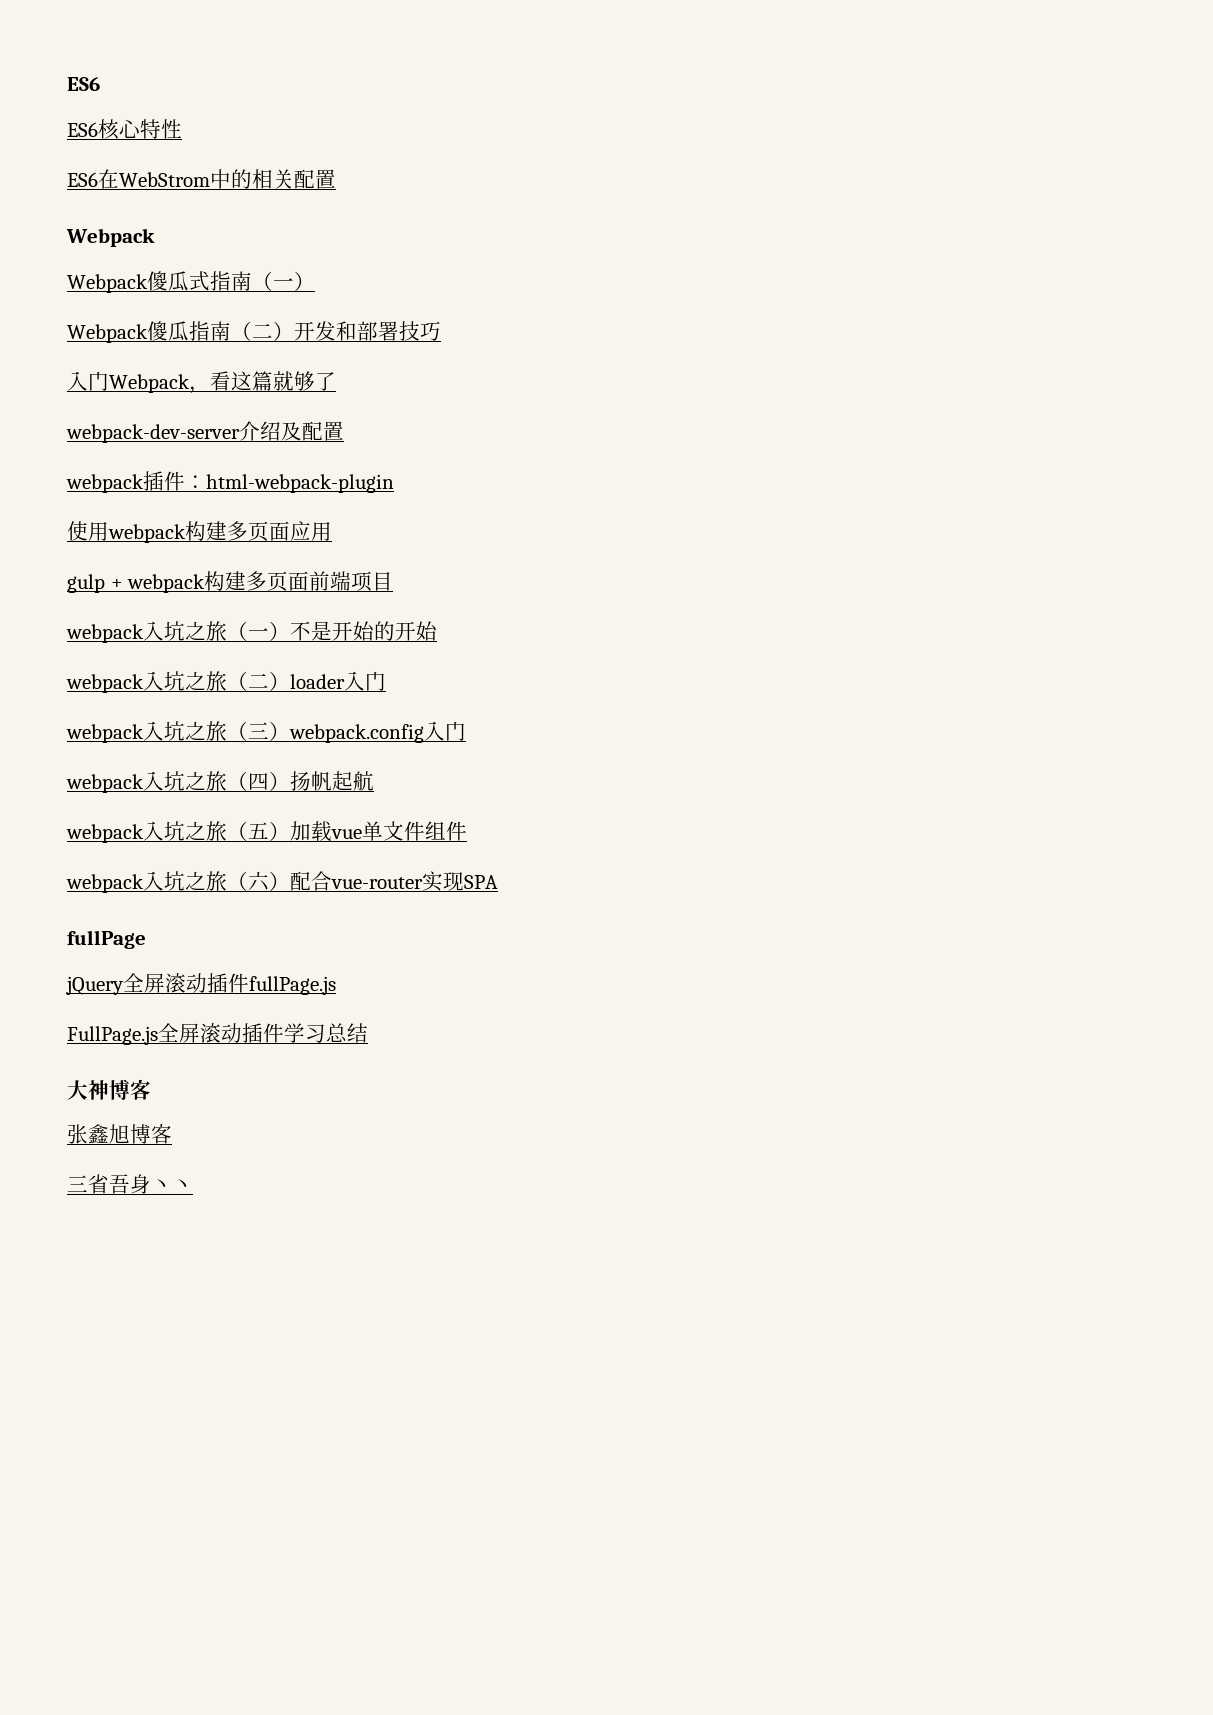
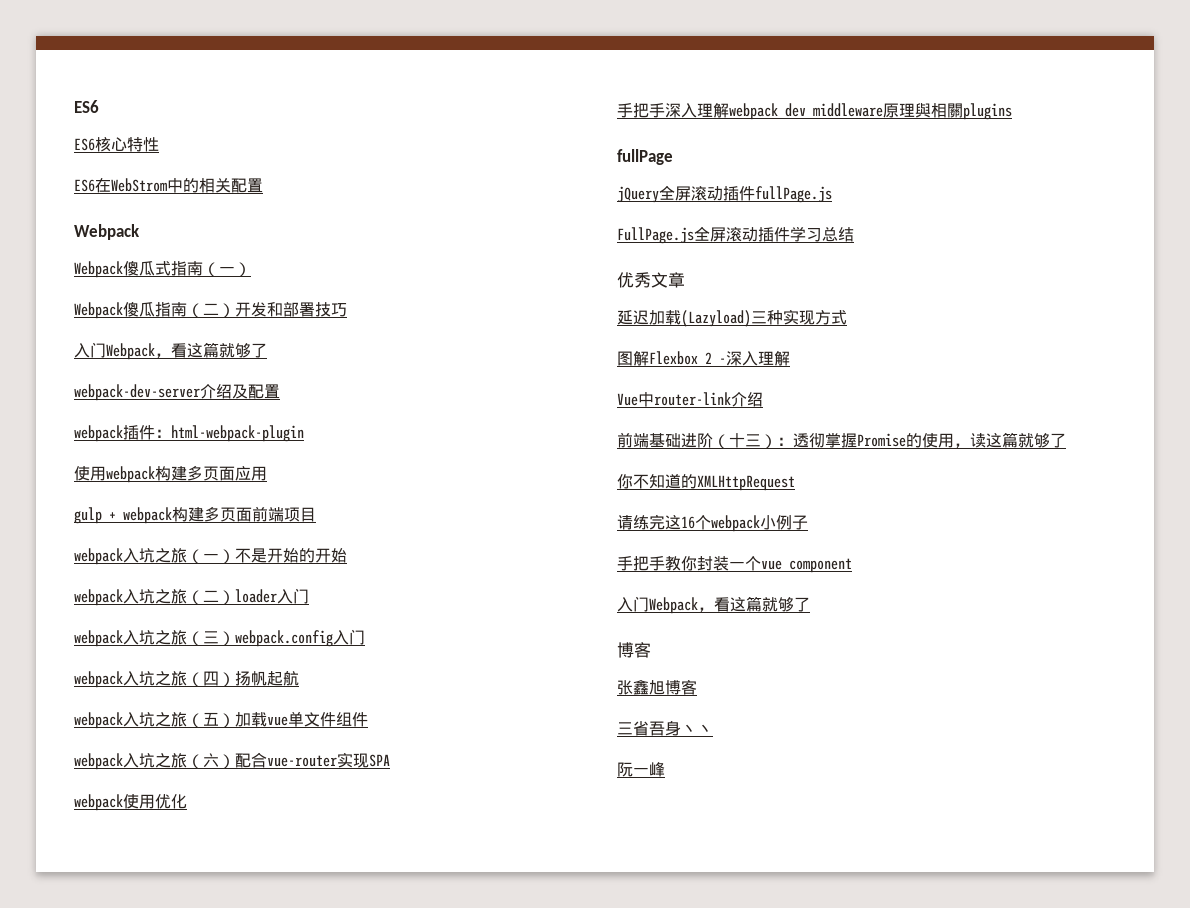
(498, 882) none -> [74,794,187,811] [617,103,1012,120] // webpack使用优化 // 手把手深入理解webpack dev middleware原理與相關plugins
[67,1080,109,1100] 大神 -> [617,272,685,288] [617,309,847,327] [617,351,790,366] [617,392,763,407] [617,432,1066,449] [617,474,795,491] [617,514,808,532] [617,556,852,573] [617,596,810,614] 优秀文章 // 延迟加载(Lazyload)三种实现方式 // 图解Flexbox 2 -深入理解 // Vue中router-link介绍 // 前端基础进阶（十三）：透彻掌握Promise的使用，读这篇就够了 // 你不知道的XMLHttpRequest // 请练完这16个webpack小例子 // 手把手教你封装一个vue component // 入门Webpack，看这篇就够了 //
(193, 1185) none -> [617,762,665,777] // 阮一峰

